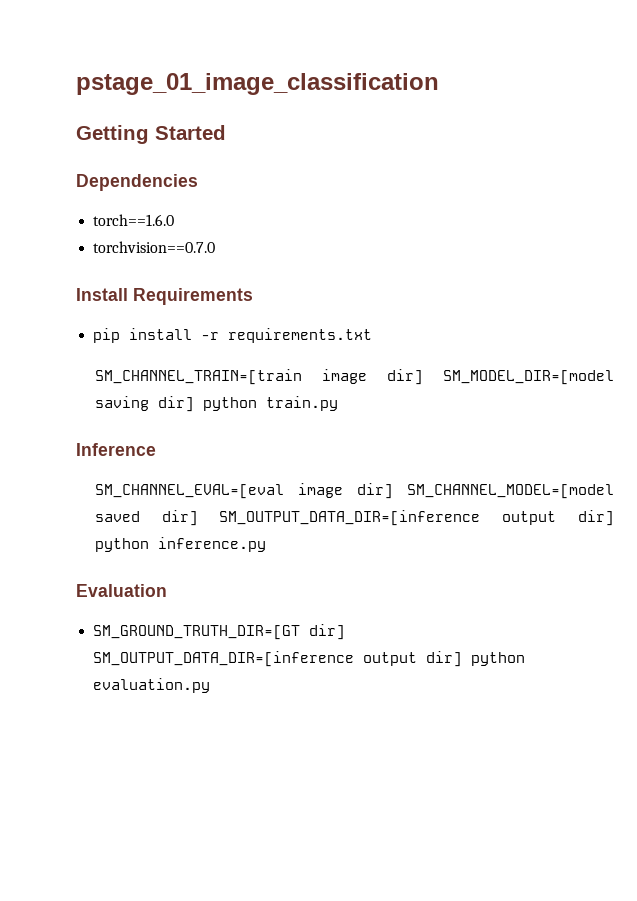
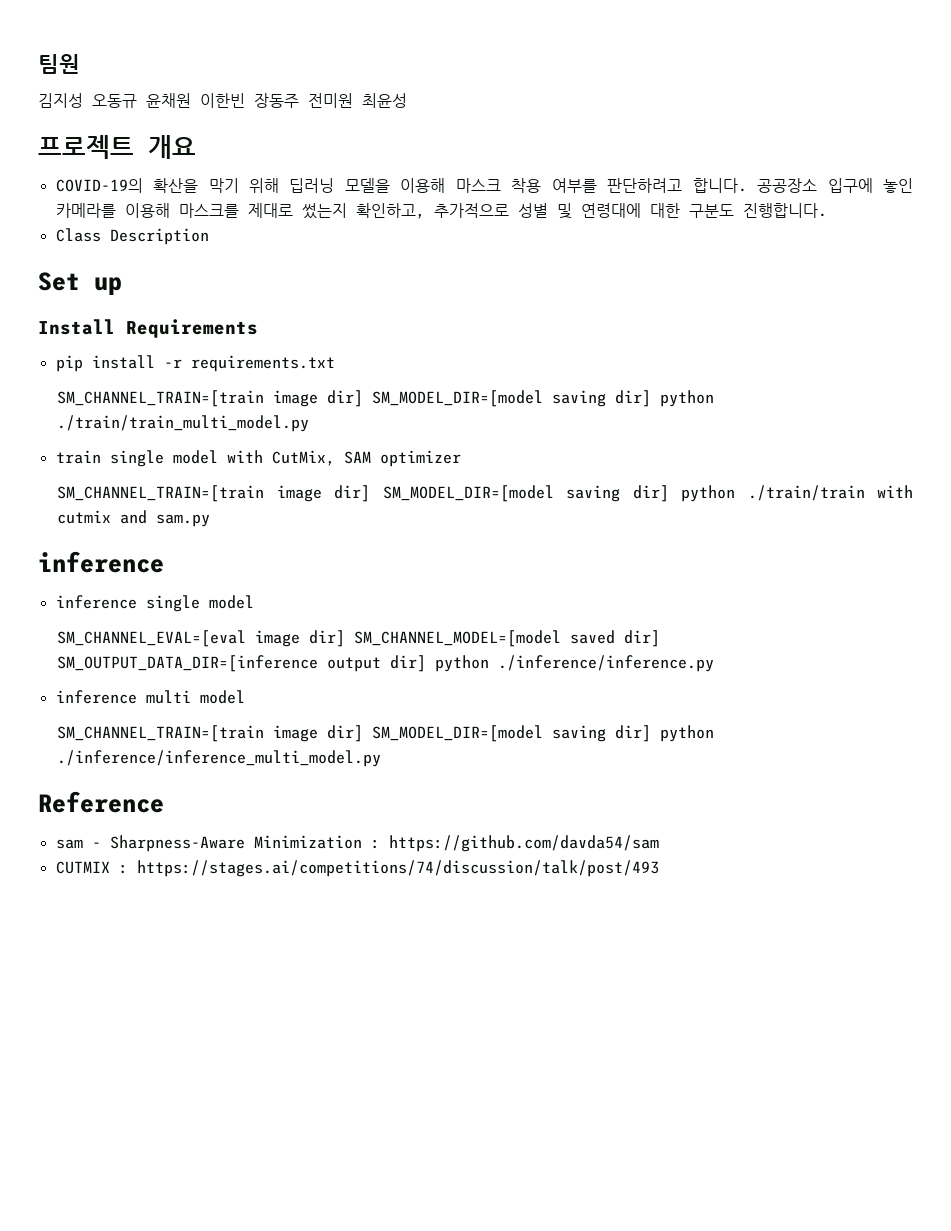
[76,73,439,95] [76,125,226,144] [76,174,198,191] [93,214,175,226] [93,241,216,253] pstage_01_image_classification // Getting Started // Dependencies // torch==1.6.0 // torchvision==0.7.0 -> [38,54,80,74] [38,93,407,108] [38,135,196,159] [55,178,913,193] [55,203,827,219] [55,228,209,245] [38,272,122,295] 팀원 // 김지성 오동규 윤채원 이한빈 장동주 전미원 최윤성 // 프로젝트 개요 // COVID-19의 확산을 막기 위해 딥러닝 모델을 이용해 마스크 착용 여부를 판단하려고 합니다. 공공장소 입구에 놓인 카메라를 이용해 마스크를 제대로 썼는지 확인하고, 추가적으로 성별 및 연령대에 대한 구분도 진행합니다. // Class Description // Set up
[265,396,338,411] [76,443,156,456] train.py // Inference -> [57,415,310,432] [55,450,461,467] [57,485,914,502] [57,510,211,527] [38,551,164,573] [55,595,254,612] ./train/train_multi_model.py // train single model with CutMix, SAM optimizer // SM_CHANNEL_TRAIN=[train image dir] SM_MODEL_DIR=[model saving dir] python ./train/train with cutmix and sam.py // inference // inference single model
[157,537,266,552] [76,584,167,597] [93,624,346,640] [93,651,526,667] [93,678,211,693] inference.py // Evaluation // SM_GROUND_TRUTH_DIR=[GT dir] SM_OUTPUT_DATA_DIR=[inference output dir] python evaluation.py -> [498,655,715,672] [55,690,245,704] [57,725,715,742] [57,750,382,767] [38,791,164,813] [55,835,659,852] [55,860,659,877] ./inference/inference.py // inference multi model // SM_CHANNEL_TRAIN=[train image dir] SM_MODEL_DIR=[model saving dir] python ./inference/inference_multi_model.py // Reference // sam - Sharpness-Aware Minimization : https://github.com/davda54/sam // CUTMIX : https://stages.ai/competitions/74/discussion/talk/post/493

